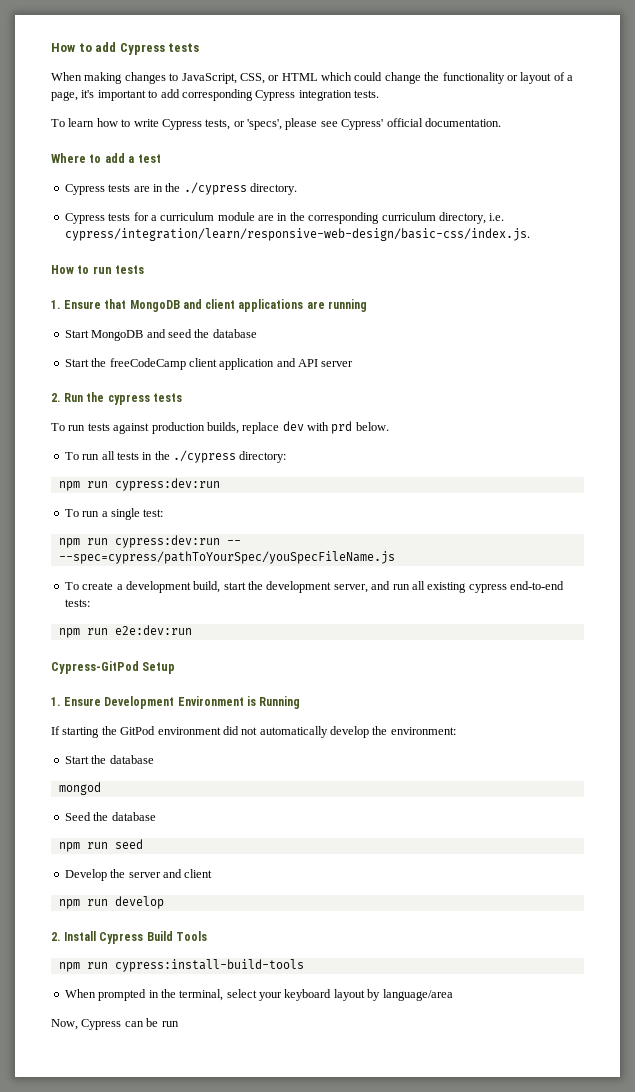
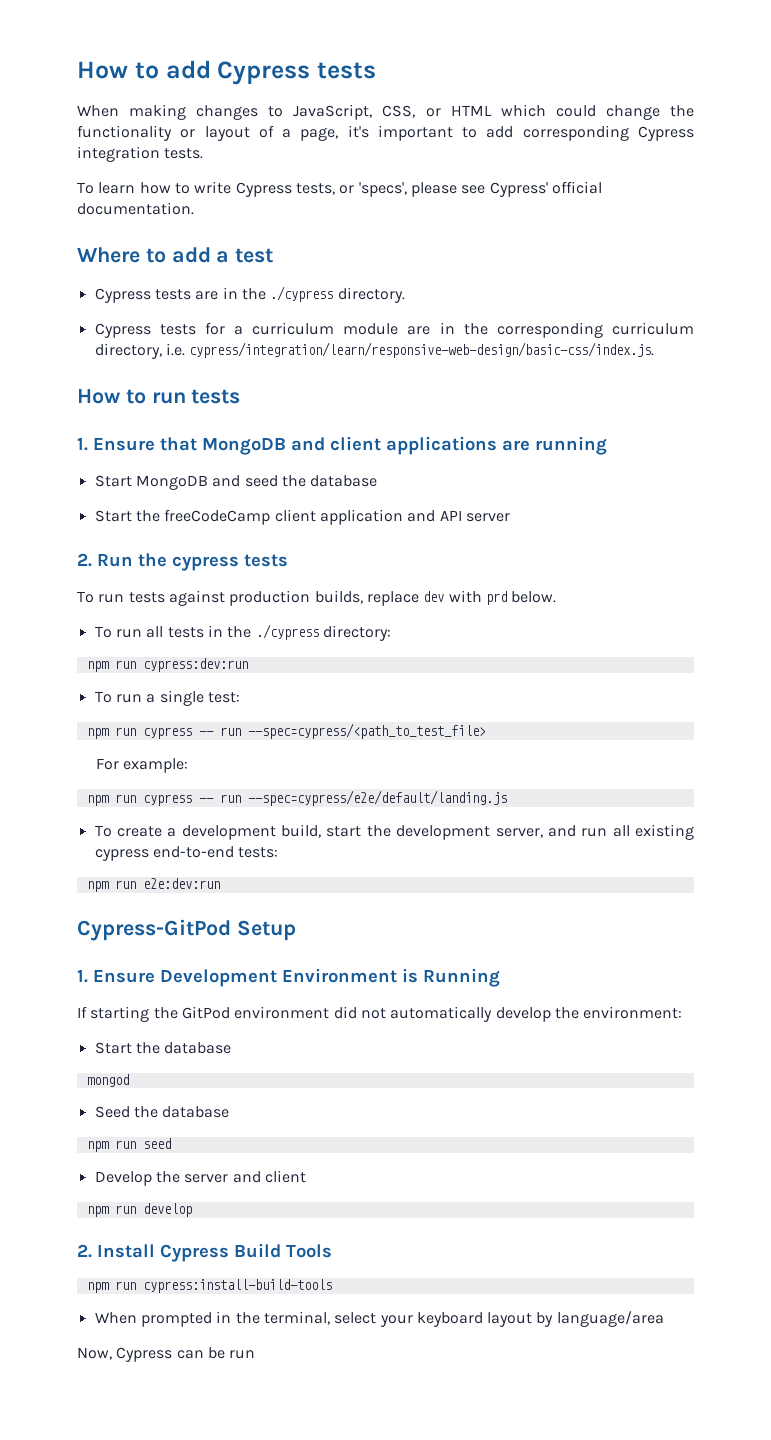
[114,535,241,548] [58,551,395,564] cypress:dev:run -- --spec=cypress/pathToYourSpec/youSpecFileName.js -> [142,723,486,739] [95,758,189,773] [86,790,507,806] cypress -- run --spec=cypress/<path_to_test_file> // For example: // npm run cypress -- run --spec=cypress/e2e/default/landing.js

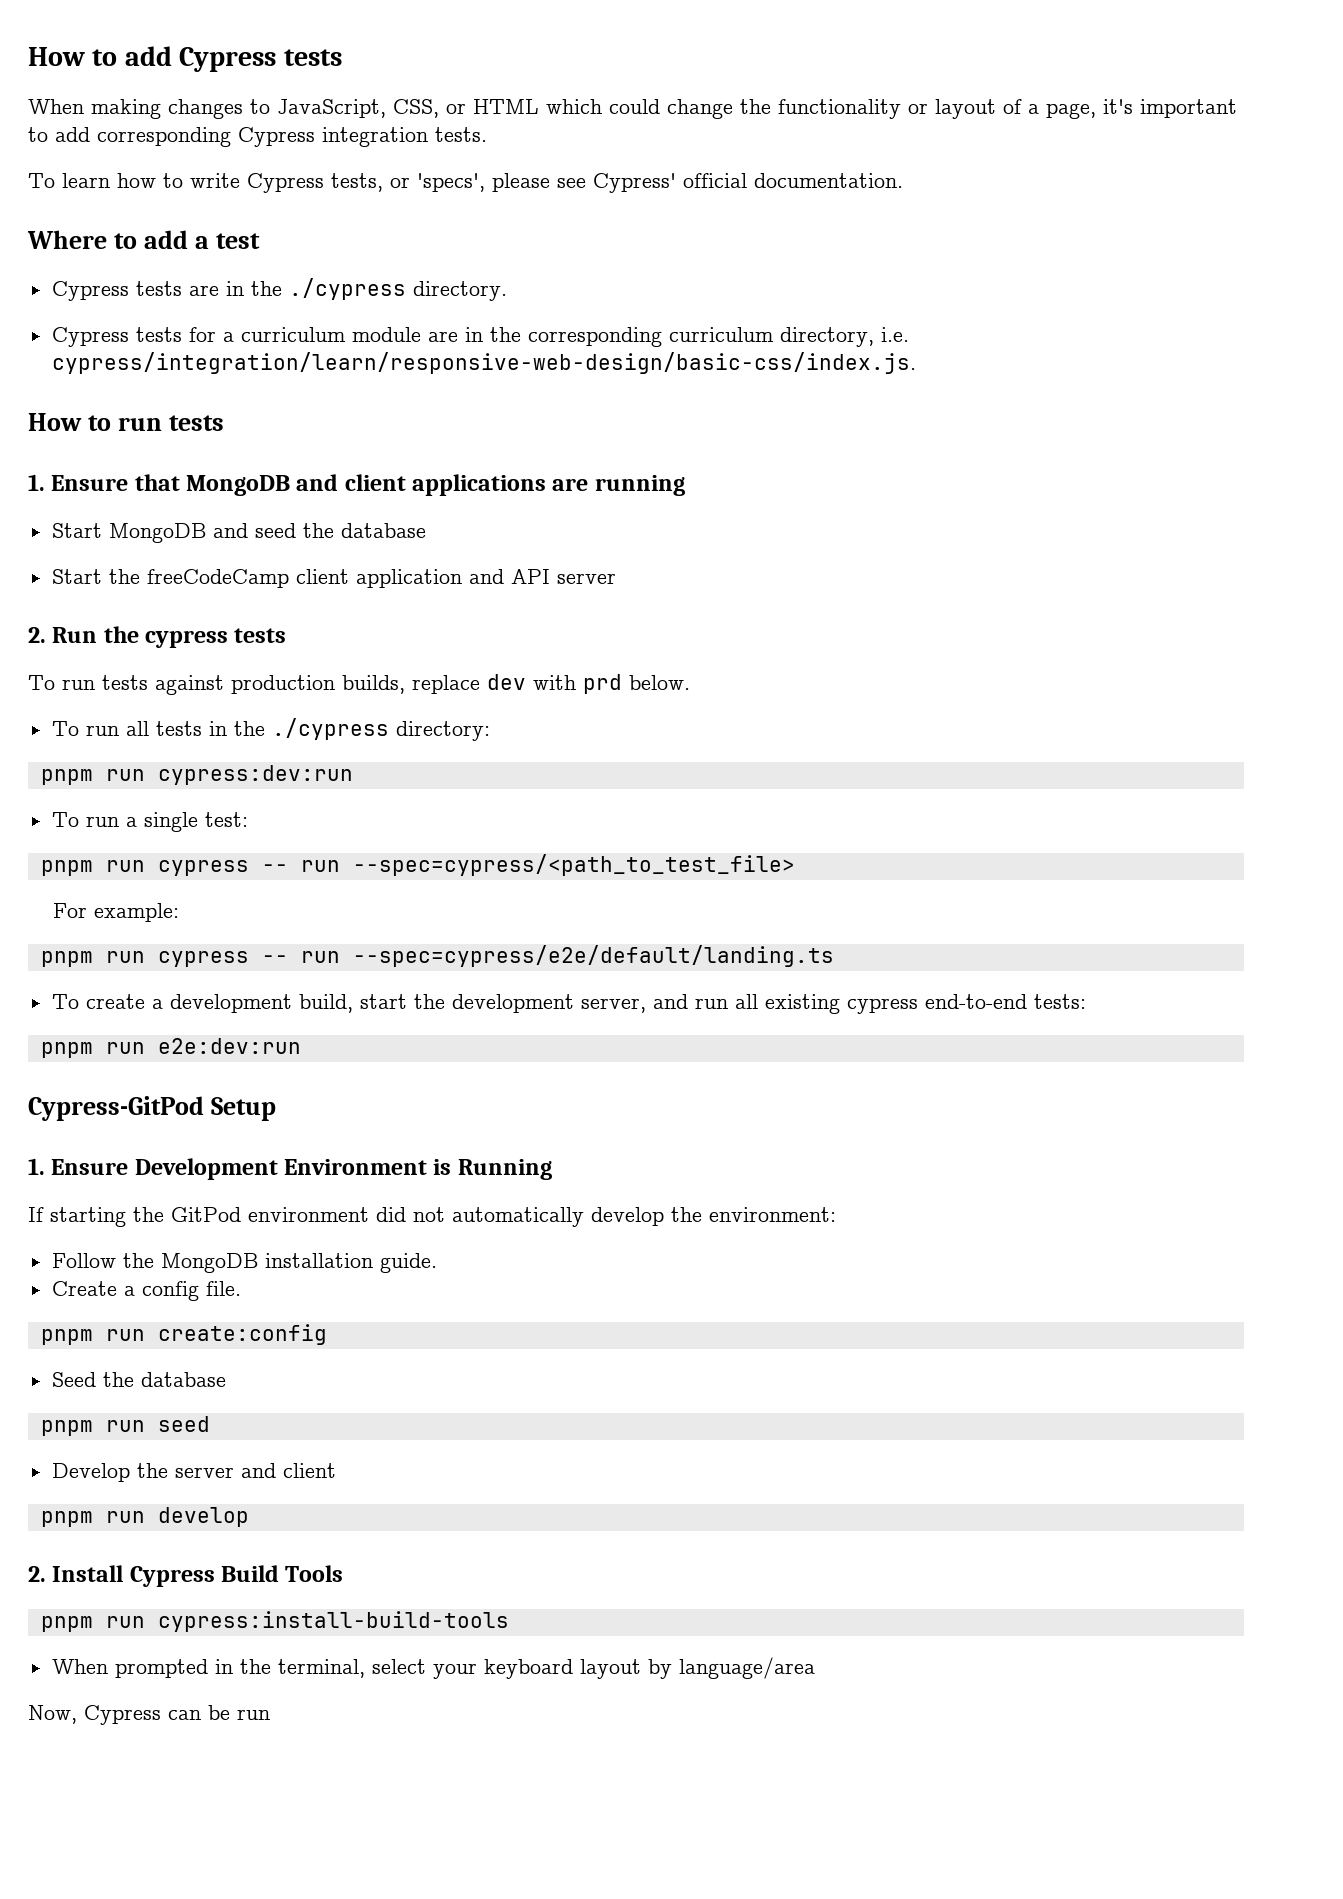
[86,661,109,672] npm -> [40,769,93,785] pnpm
[86,728,109,739] npm -> [40,860,93,876] pnpm
[86,790,507,806] npm run cypress -- run --spec=cypress/e2e/default/landing.js -> [40,945,834,967] pnpm run cypress -- run --spec=cypress/e2e/default/landing.ts
[86,881,109,892] npm -> [40,1042,93,1058] pnpm
[94,1042,232,1054] [86,1074,129,1087] Start the database // mongod -> [51,1253,437,1273] [51,1281,241,1301] [40,1324,327,1345] Follow the MongoDB installation guide. // Create a config file. // pnpm run create:config
[86,1141,109,1152] npm -> [40,1420,93,1436] pnpm
[86,1206,109,1217] npm -> [40,1511,93,1527] pnpm
[86,1282,109,1293] npm -> [40,1616,93,1632] pnpm

